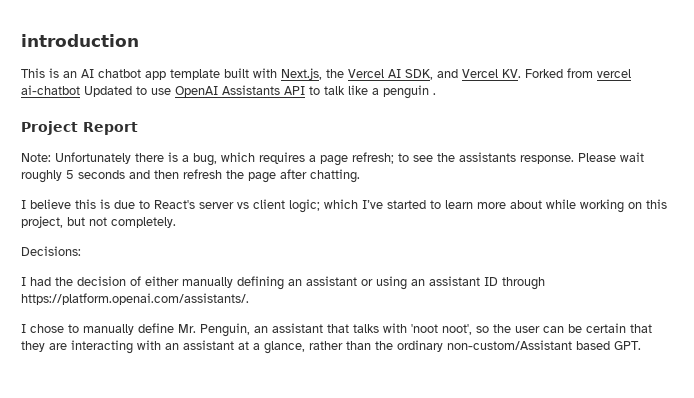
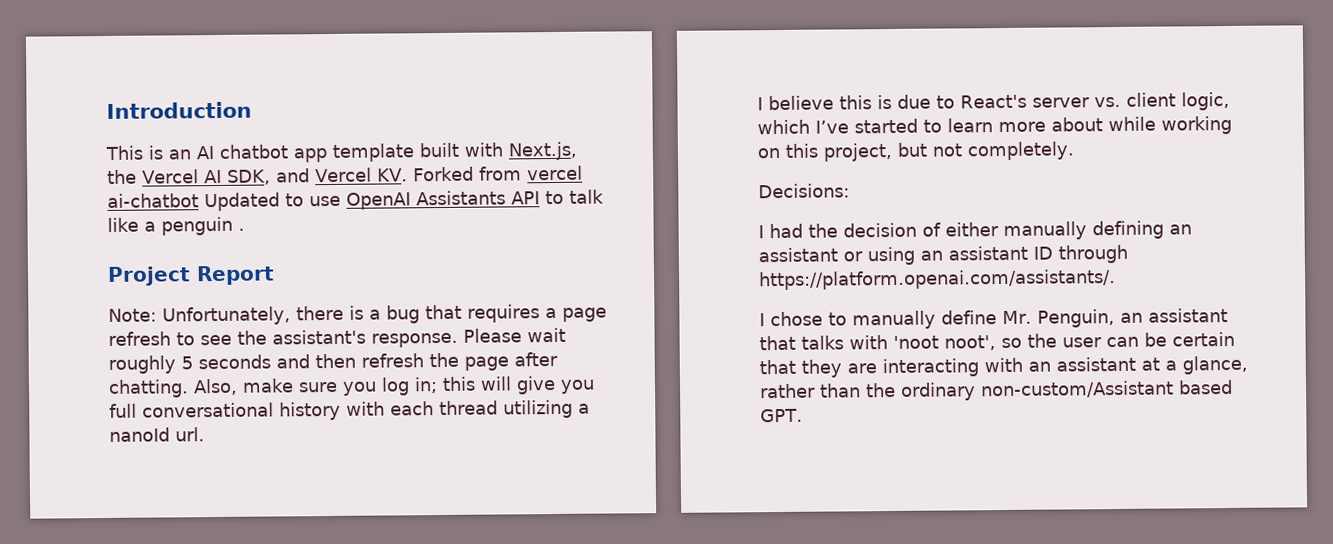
[21,34,139,47] introduction -> [106,101,252,119] Introduction
[55,152,131,164] Unfortunately -> [162,306,291,326] Unfortunately,
[193,152,255,166] bug, which -> [386,304,462,324] bug that
[352,152,394,164] refresh; -> [108,331,171,346] refresh
[459,152,516,162] assistants -> [272,329,366,345] assistant's
(360, 176) none -> [193,375,595,396] [109,399,590,421] [109,427,205,442] Also, make sure you log in; this will give you full conversational history with each thread utilizing a nanoId url.
[237,199,320,213] vs client logic; -> [1093,91,1230,111] vs. client logic,

